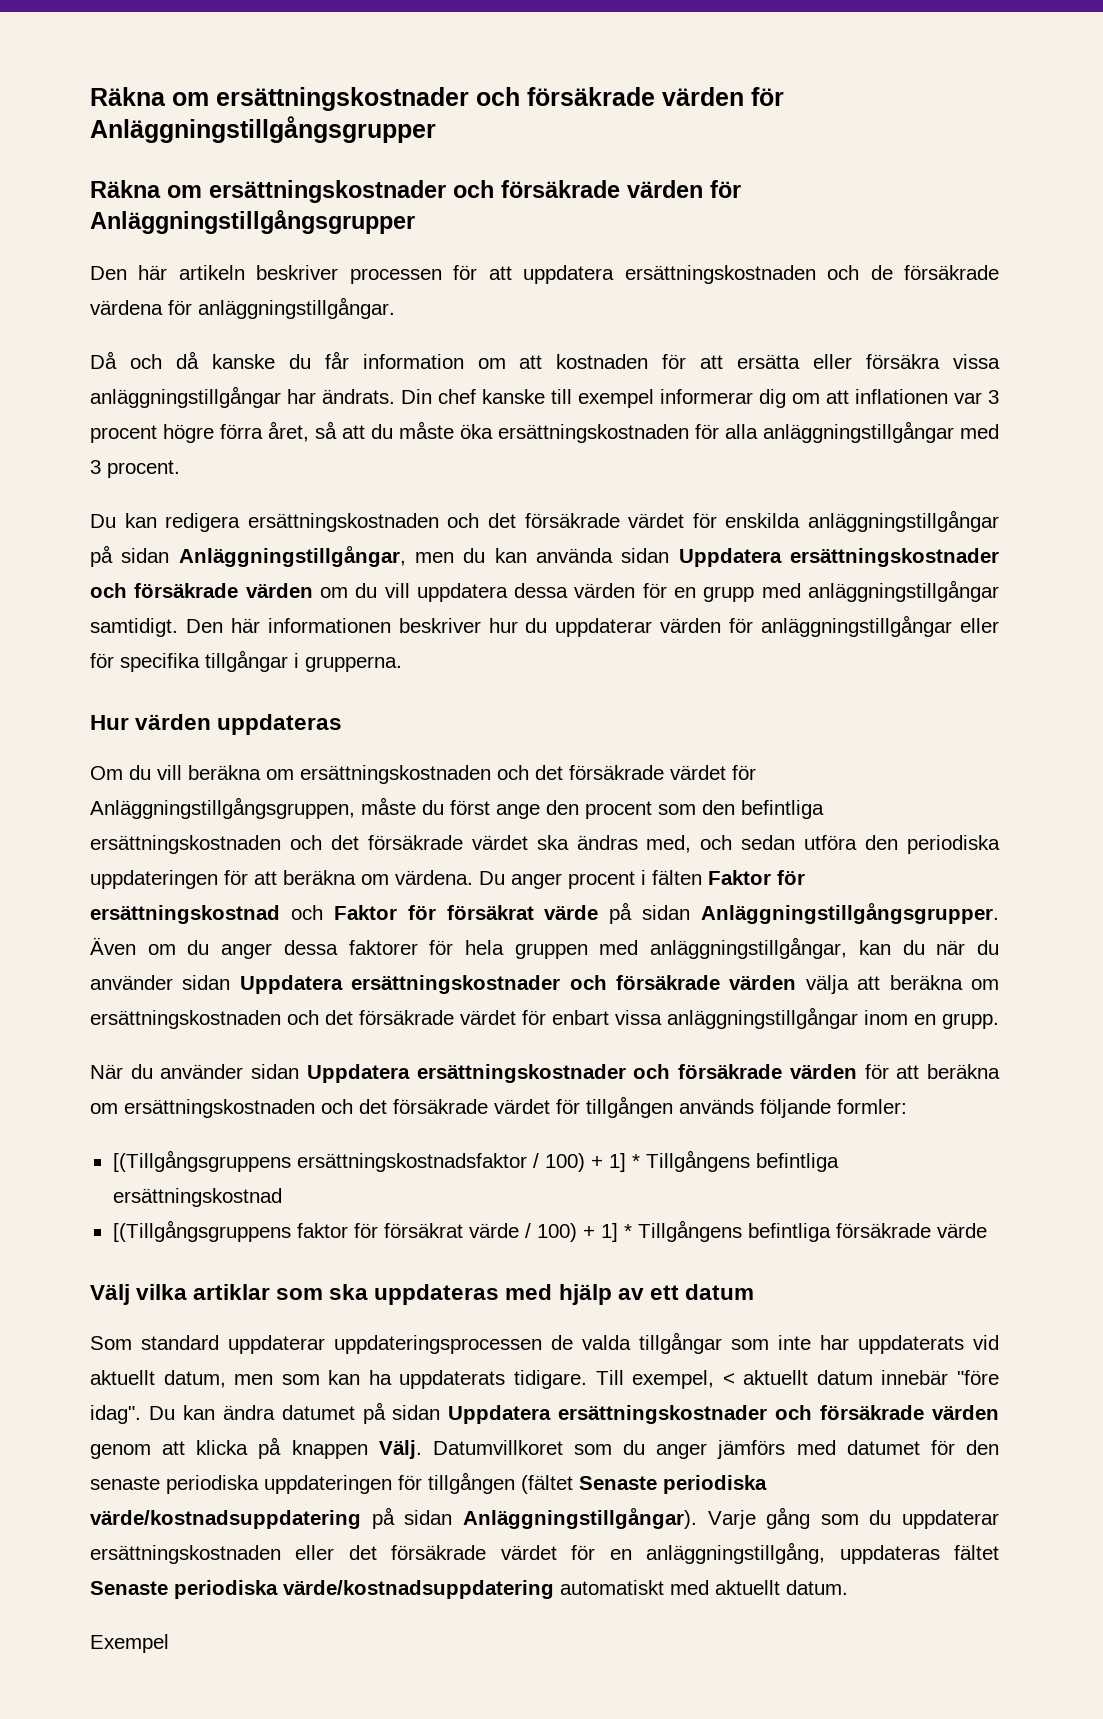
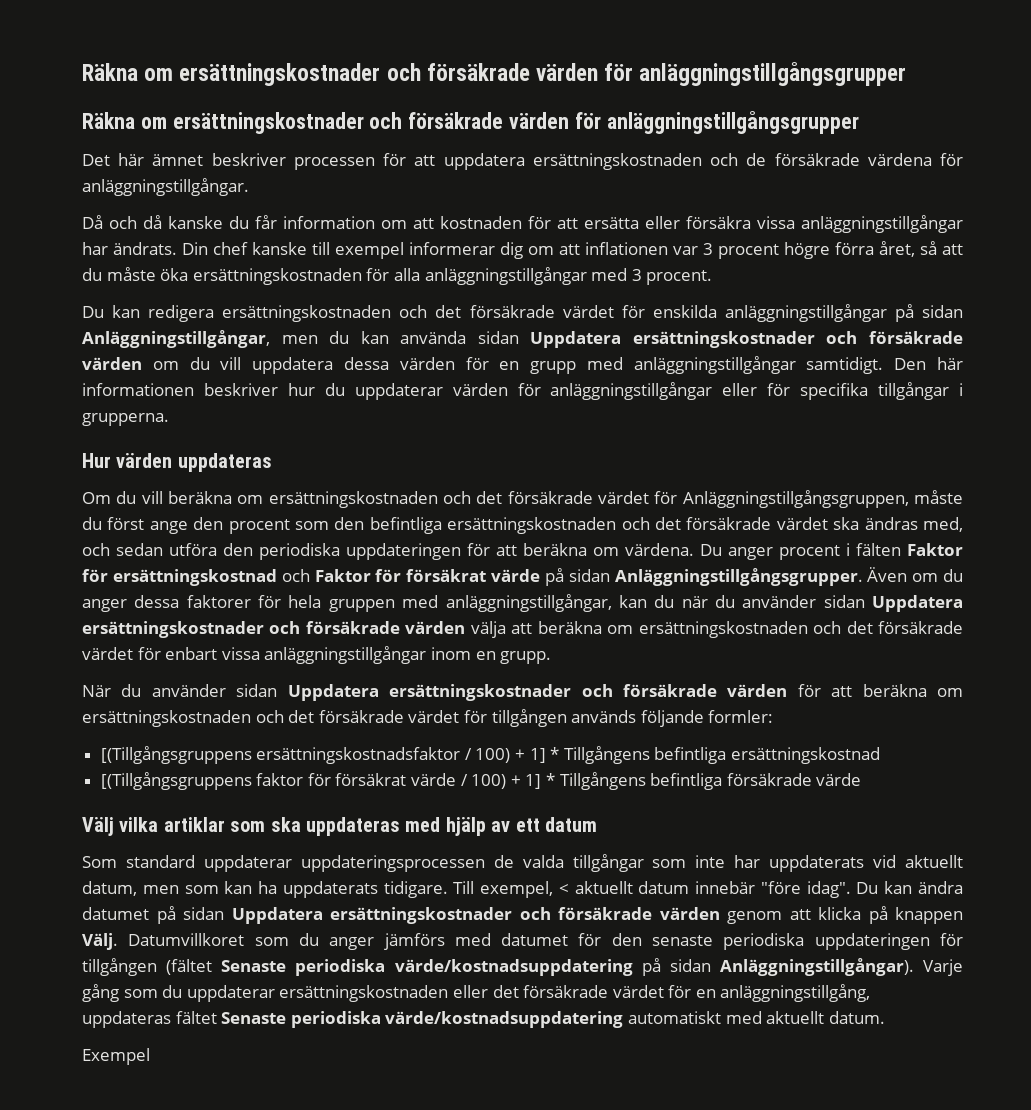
[90,87,784,111] [90,116,436,143] [90,180,741,203] [90,210,415,234] [90,265,245,280] Räkna om ersättningskostnader och försäkrade värden för Anläggningstillgångsgrupper // Räkna om ersättningskostnader och försäkrade värden för Anläggningstillgångsgrupper // Den här artikeln -> [82,62,907,86] [82,111,859,134] [82,153,204,166] Räkna om ersättningskostnader och försäkrade värden för anläggningstillgångsgrupper // Räkna om ersättningskostnader och försäkrade värden för anläggningstillgångsgrupper // Det här ämnet

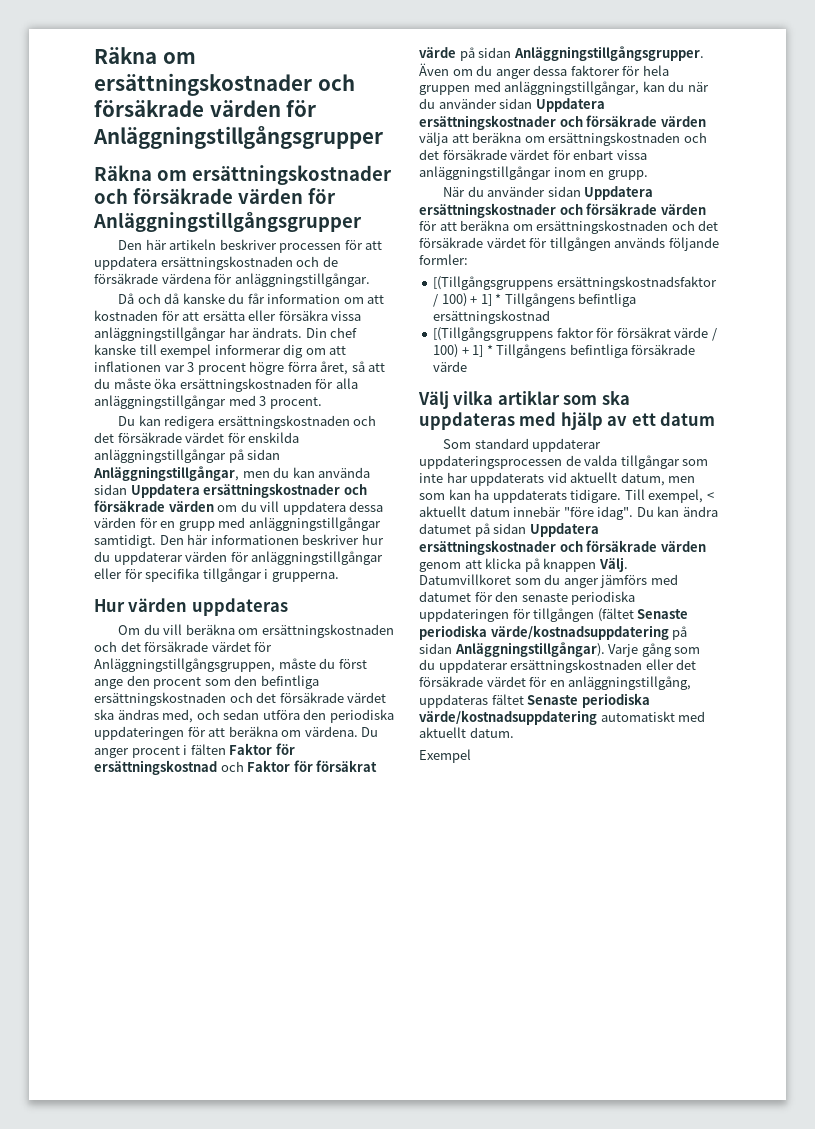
[82,62,907,86] [82,111,859,134] [82,153,204,166] Räkna om ersättningskostnader och försäkrade värden för anläggningstillgångsgrupper // Räkna om ersättningskostnader och försäkrade värden för anläggningstillgångsgrupper // Det här ämnet -> [94,47,196,64] [94,73,355,96] [94,100,317,117] [93,126,383,149] [94,165,392,185] [94,188,336,204] [93,211,362,232] [118,239,217,250] Räkna om ersättningskostnader och försäkrade värden för Anläggningstillgångsgrupper // Räkna om ersättningskostnader och försäkrade värden för Anläggningstillgångsgrupper // Den här artikeln

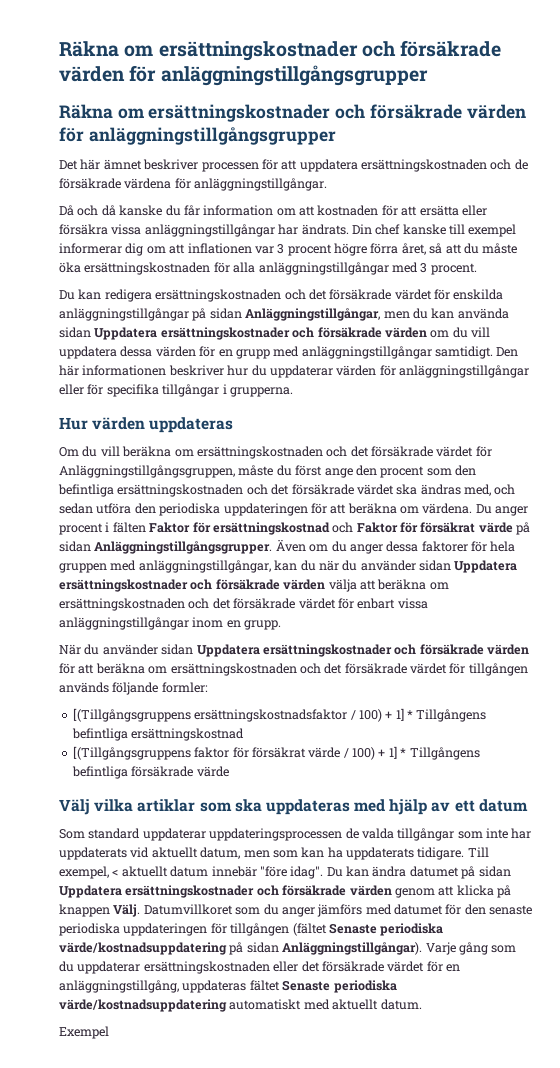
[94,47,196,64] [94,73,355,96] [94,100,317,117] [93,126,383,149] [94,165,392,185] [94,188,336,204] [93,211,362,232] [118,239,217,250] Räkna om ersättningskostnader och försäkrade värden för Anläggningstillgångsgrupper // Räkna om ersättningskostnader och försäkrade värden för Anläggningstillgångsgrupper // Den här artikeln -> [59,40,502,61] [59,65,428,86] [59,104,526,122] [59,127,336,145] [59,159,142,170] Räkna om ersättningskostnader och försäkrade värden för anläggningstillgångsgrupper // Räkna om ersättningskostnader och försäkrade värden för anläggningstillgångsgrupper // Det här ämnet

